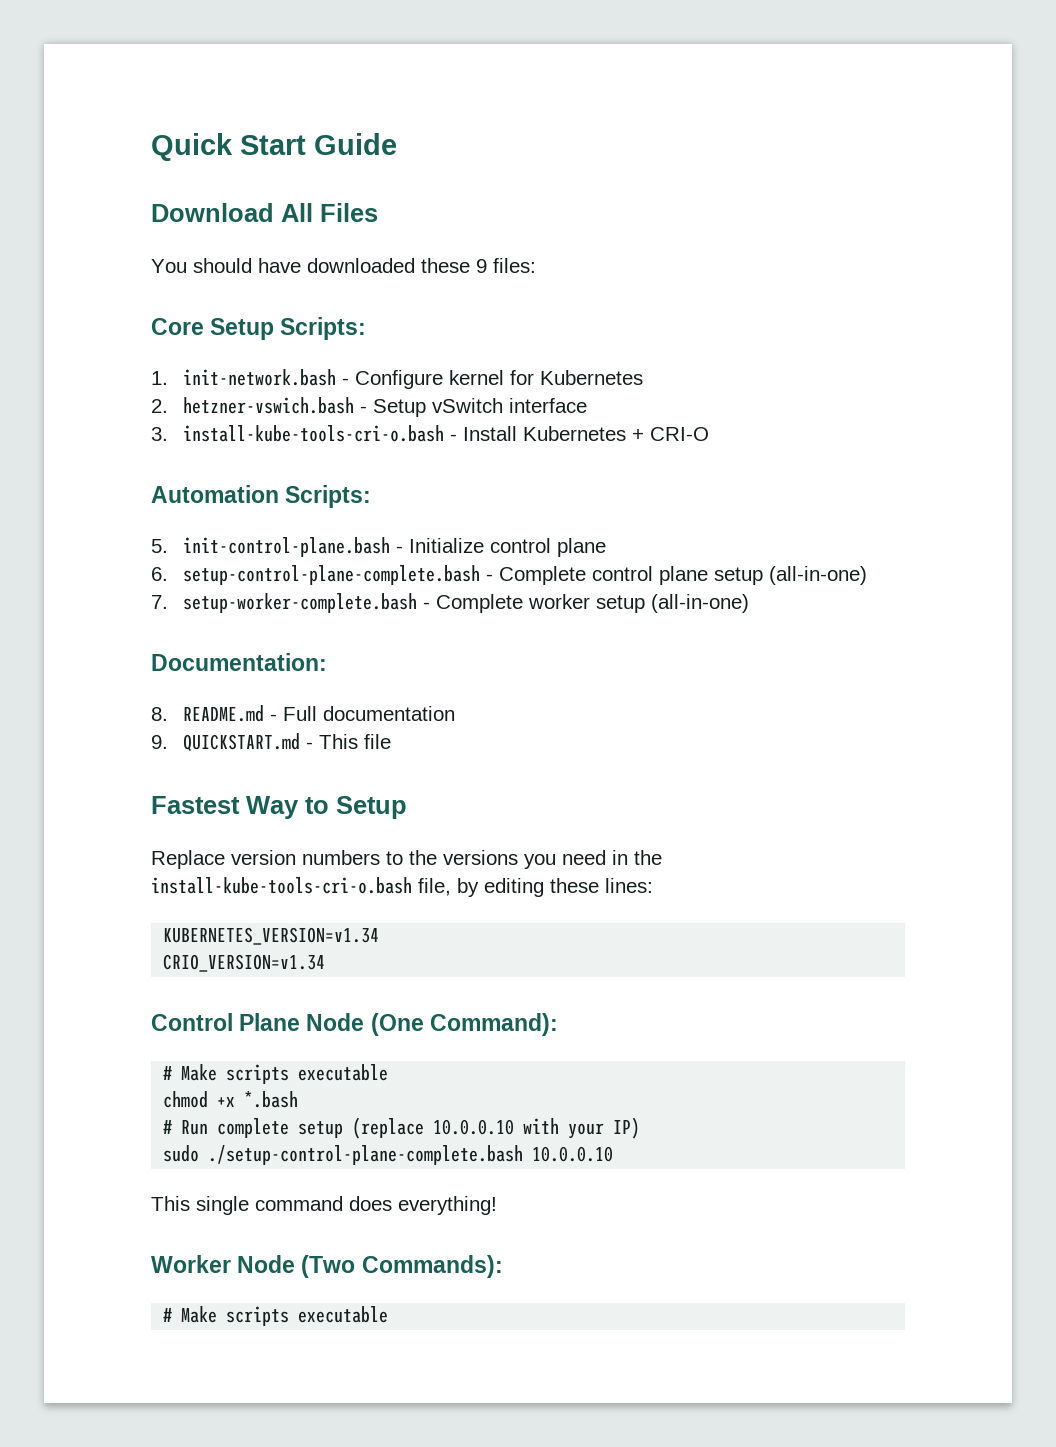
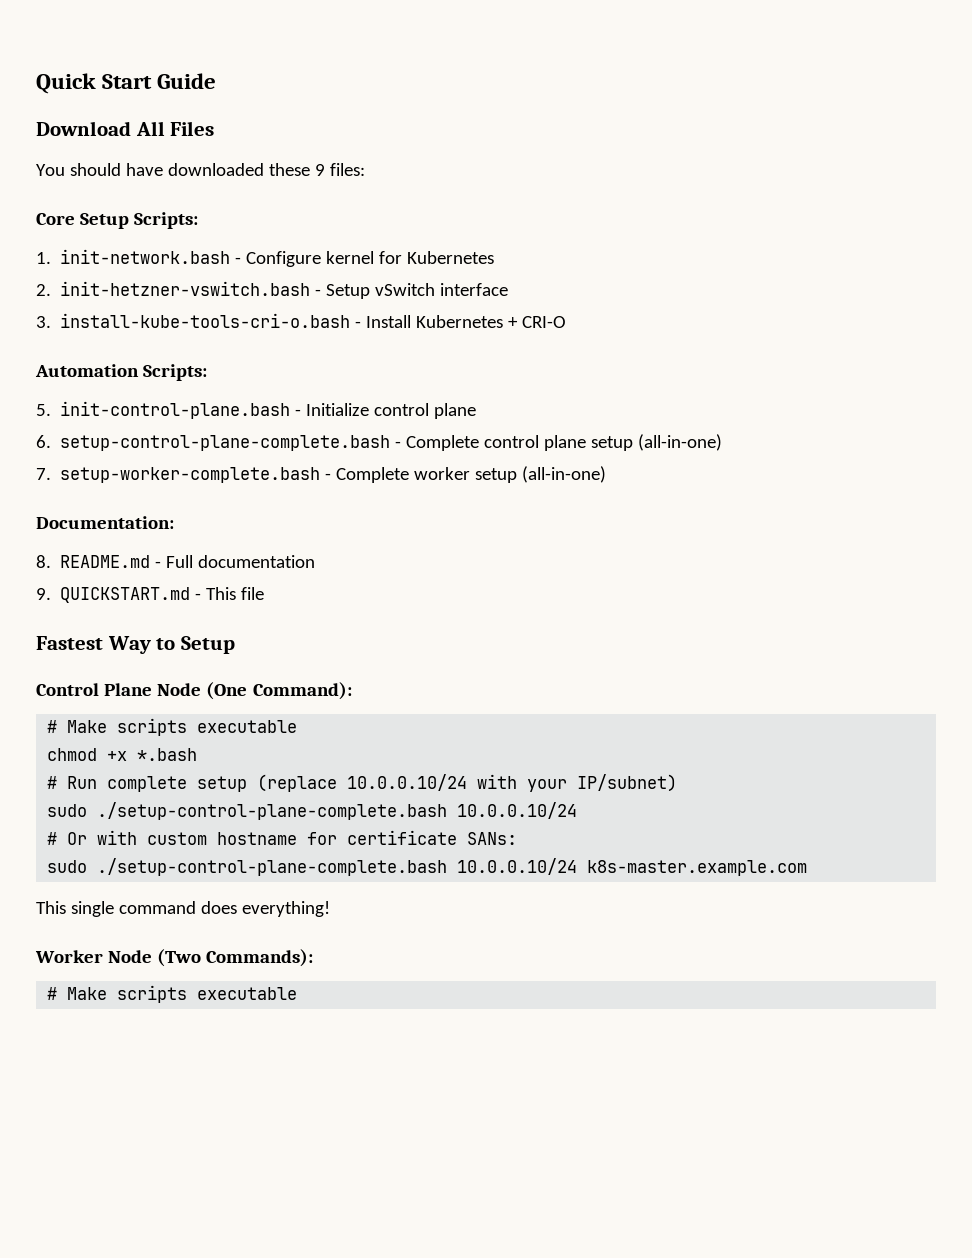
[183,397,355,414] hetzner-vswich.bash -> [60,281,311,296] init-hetzner-vswitch.bash
[151,850,662,869] [151,877,653,897] [163,927,380,945] [163,954,326,972] // Replace version numbers to the versions you need in the install-kube-tools-cri-o.bash file, by editing these lines: // KUBERNETES_VERSION=v1.34 // CRIO_VERSION=v1.34 -> (235, 645) none
[433,1119,515,1135] 10.0.0.10 -> [347,774,468,791] 10.0.0.10/24
[613,1117,641,1139] [163,1145,614,1165] IP) // sudo ./setup-control-plane-complete.bash 10.0.0.10 -> [577,774,678,792] [47,802,578,820] [47,830,518,845] [47,858,808,876] IP/subnet) // sudo ./setup-control-plane-complete.bash 10.0.0.10/24 // # Or with custom hostname for certificate SANs: // sudo ./setup-control-plane-complete.bash 10.0.0.10/24 k8s-master.example.com

